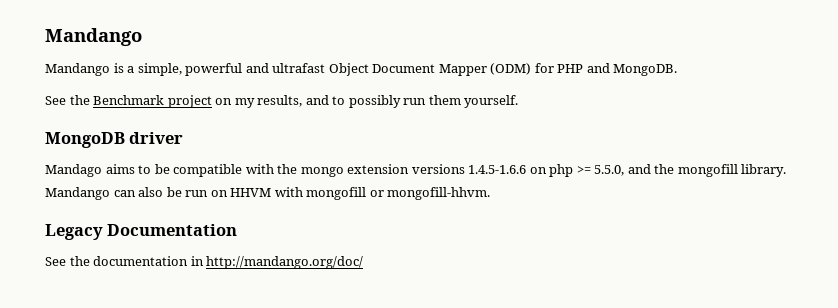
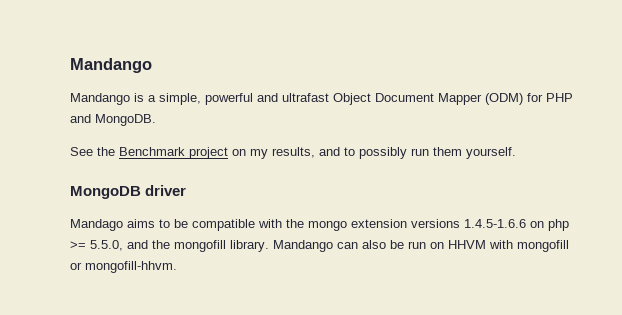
[45,224,238,240] [45,256,364,269] // Legacy Documentation // See the documentation in http://mandango.org/doc/ -> (177, 267) none

